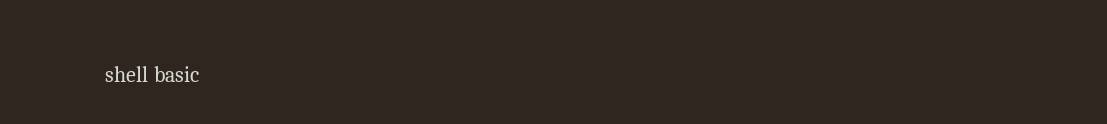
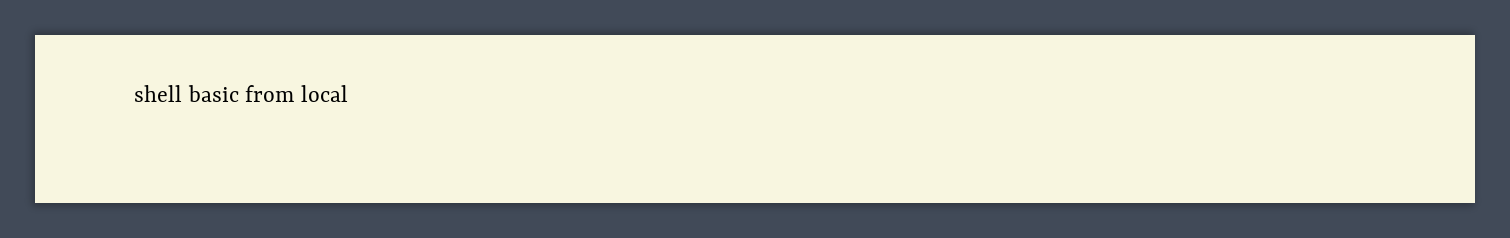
(199, 74) none -> [245,85,348,102] from local

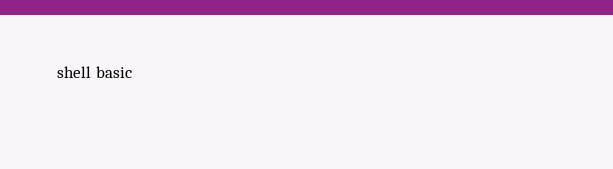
[245,85,348,102] from local -> (132, 72) none

